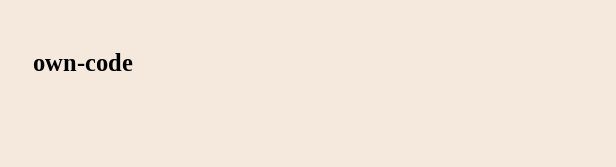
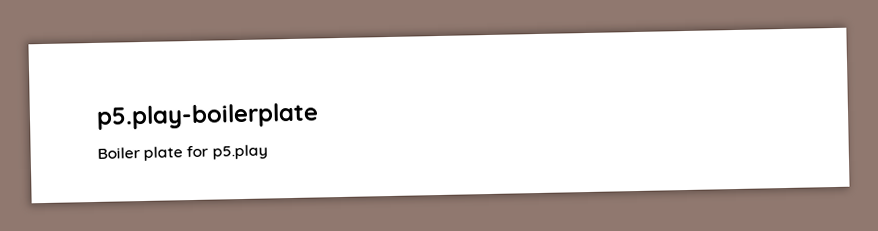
[33,53,133,71] own-code -> [96,102,319,130] [97,144,268,161] p5.play-boilerplate // Boiler plate for p5.play

